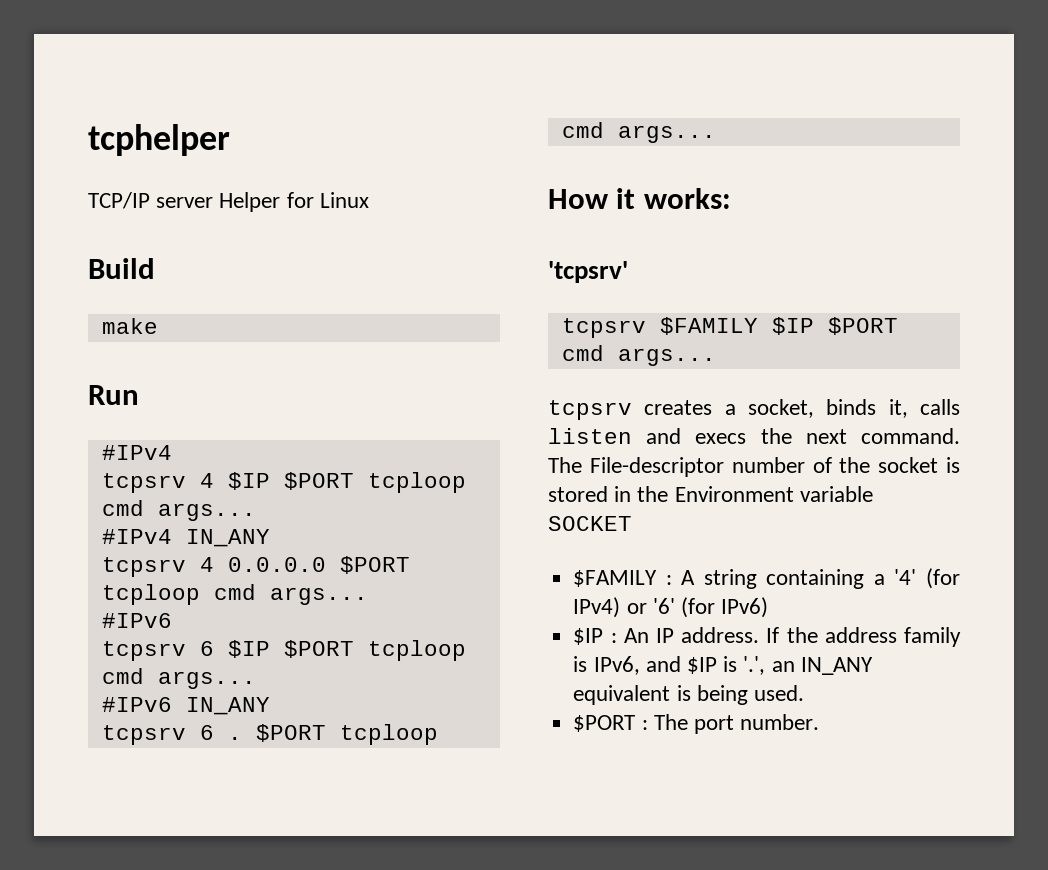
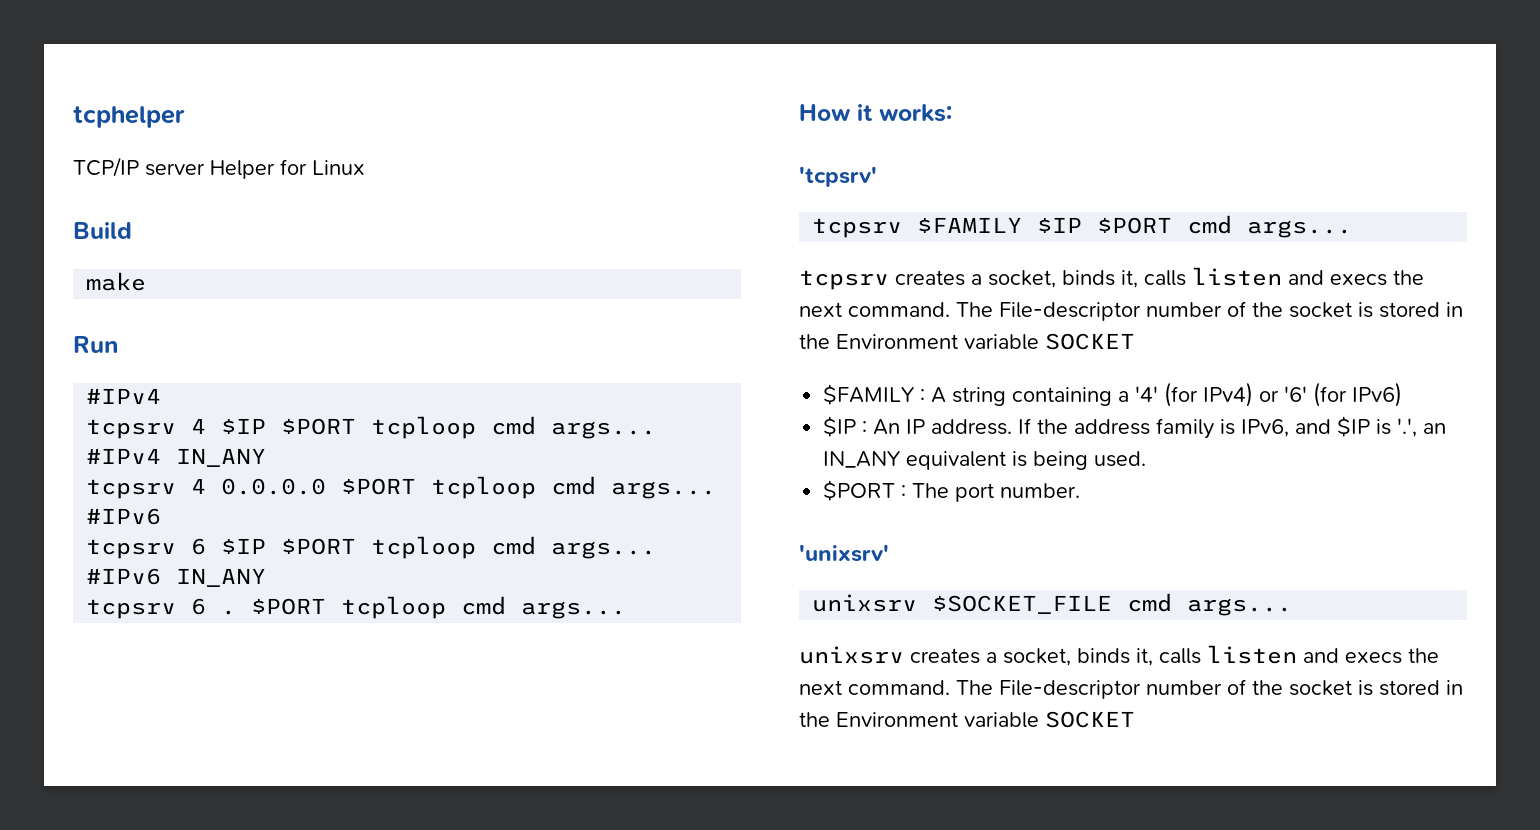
(820, 722) none -> [799,544,889,562] [812,593,1293,616] [799,645,1439,666] [799,679,1463,699] [799,711,1135,728] // 'unixsrv' // unixsrv $SOCKET_FILE cmd args... // unixsrv creates a socket, binds it, calls listen and execs the next command. The File-descriptor number of the socket is stored in the Environment variable SOCKET

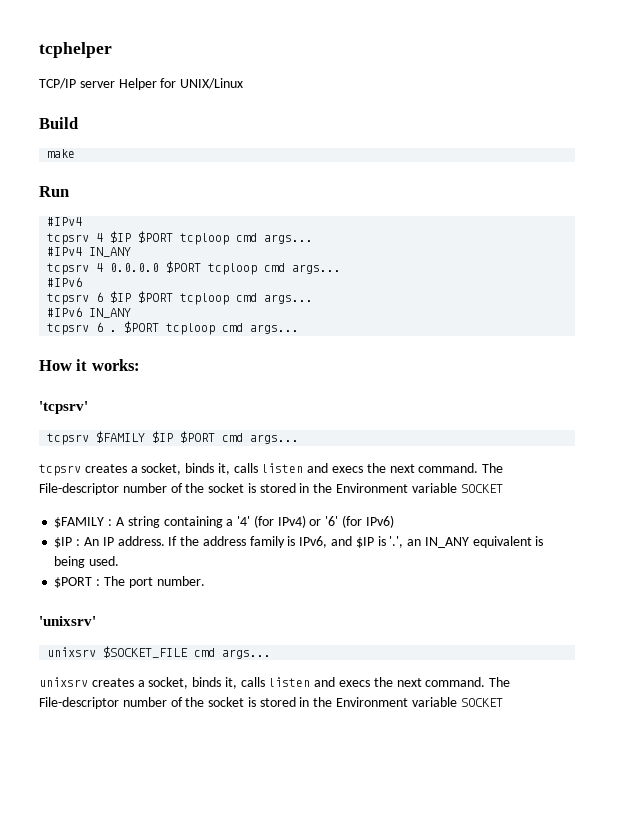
[312,160,365,175] Linux -> [180,78,244,89] UNIX/Linux

